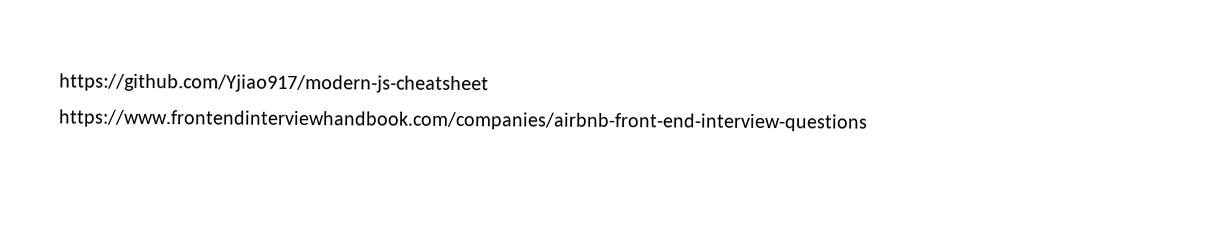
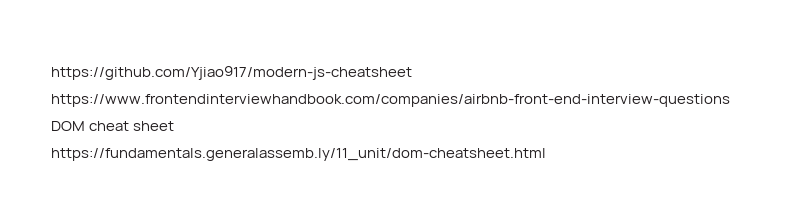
(868, 120) none -> [51,121,175,131] [51,148,546,161] // DOM cheat sheet // https://fundamentals.generalassemb.ly/11_unit/dom-cheatsheet.html

